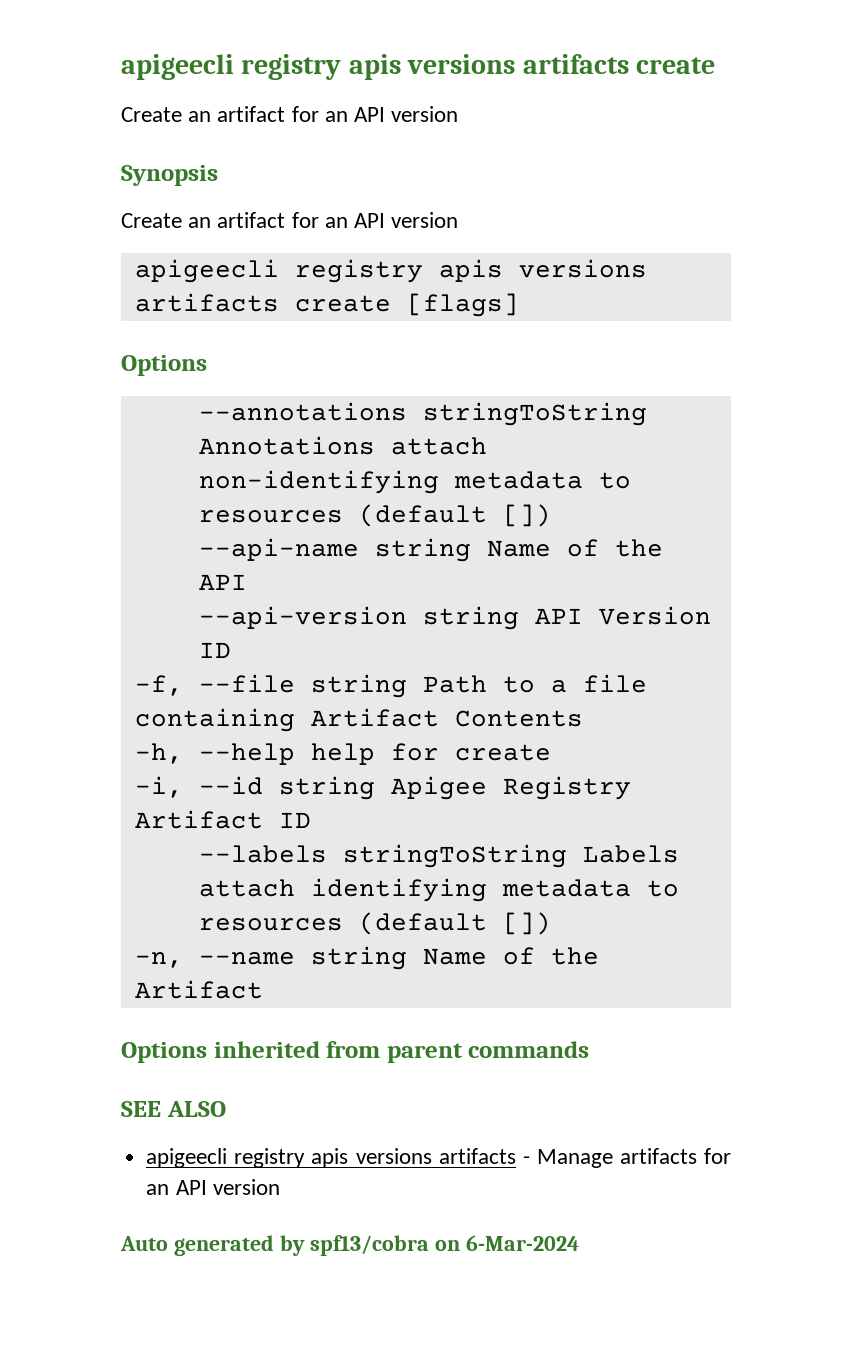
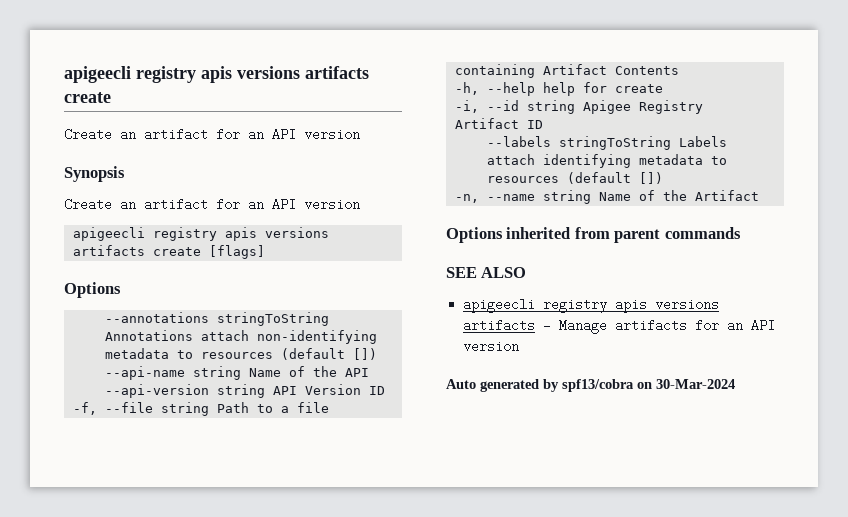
[465,1235,579,1251] 6-Mar-2024 -> [656,379,735,389] 30-Mar-2024

